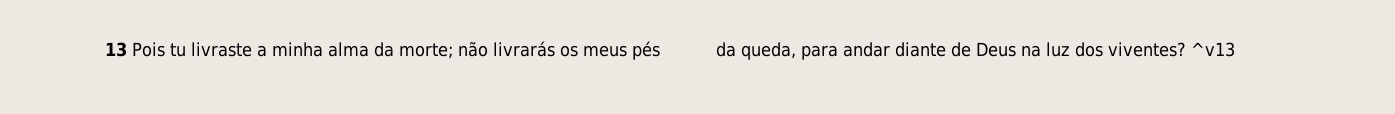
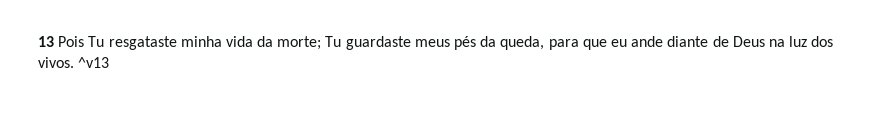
[169,41,578,59] tu livraste a minha alma da morte; não livrarás os -> [88,36,411,50] Tu resgataste minha vida da morte; Tu guardaste
[843,42,890,57] andar -> [582,36,664,50] que eu ande
[1108,42,1186,57] viventes? -> [38,57,74,68] vivos.

